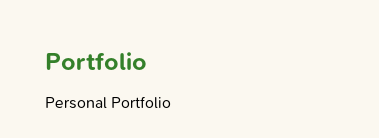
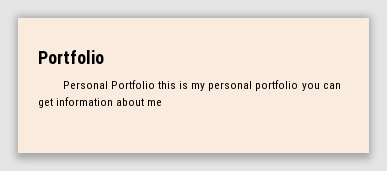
(172, 102) none -> [157,80,341,91] [38,97,163,108] this is my personal portfolio you can get information about me

